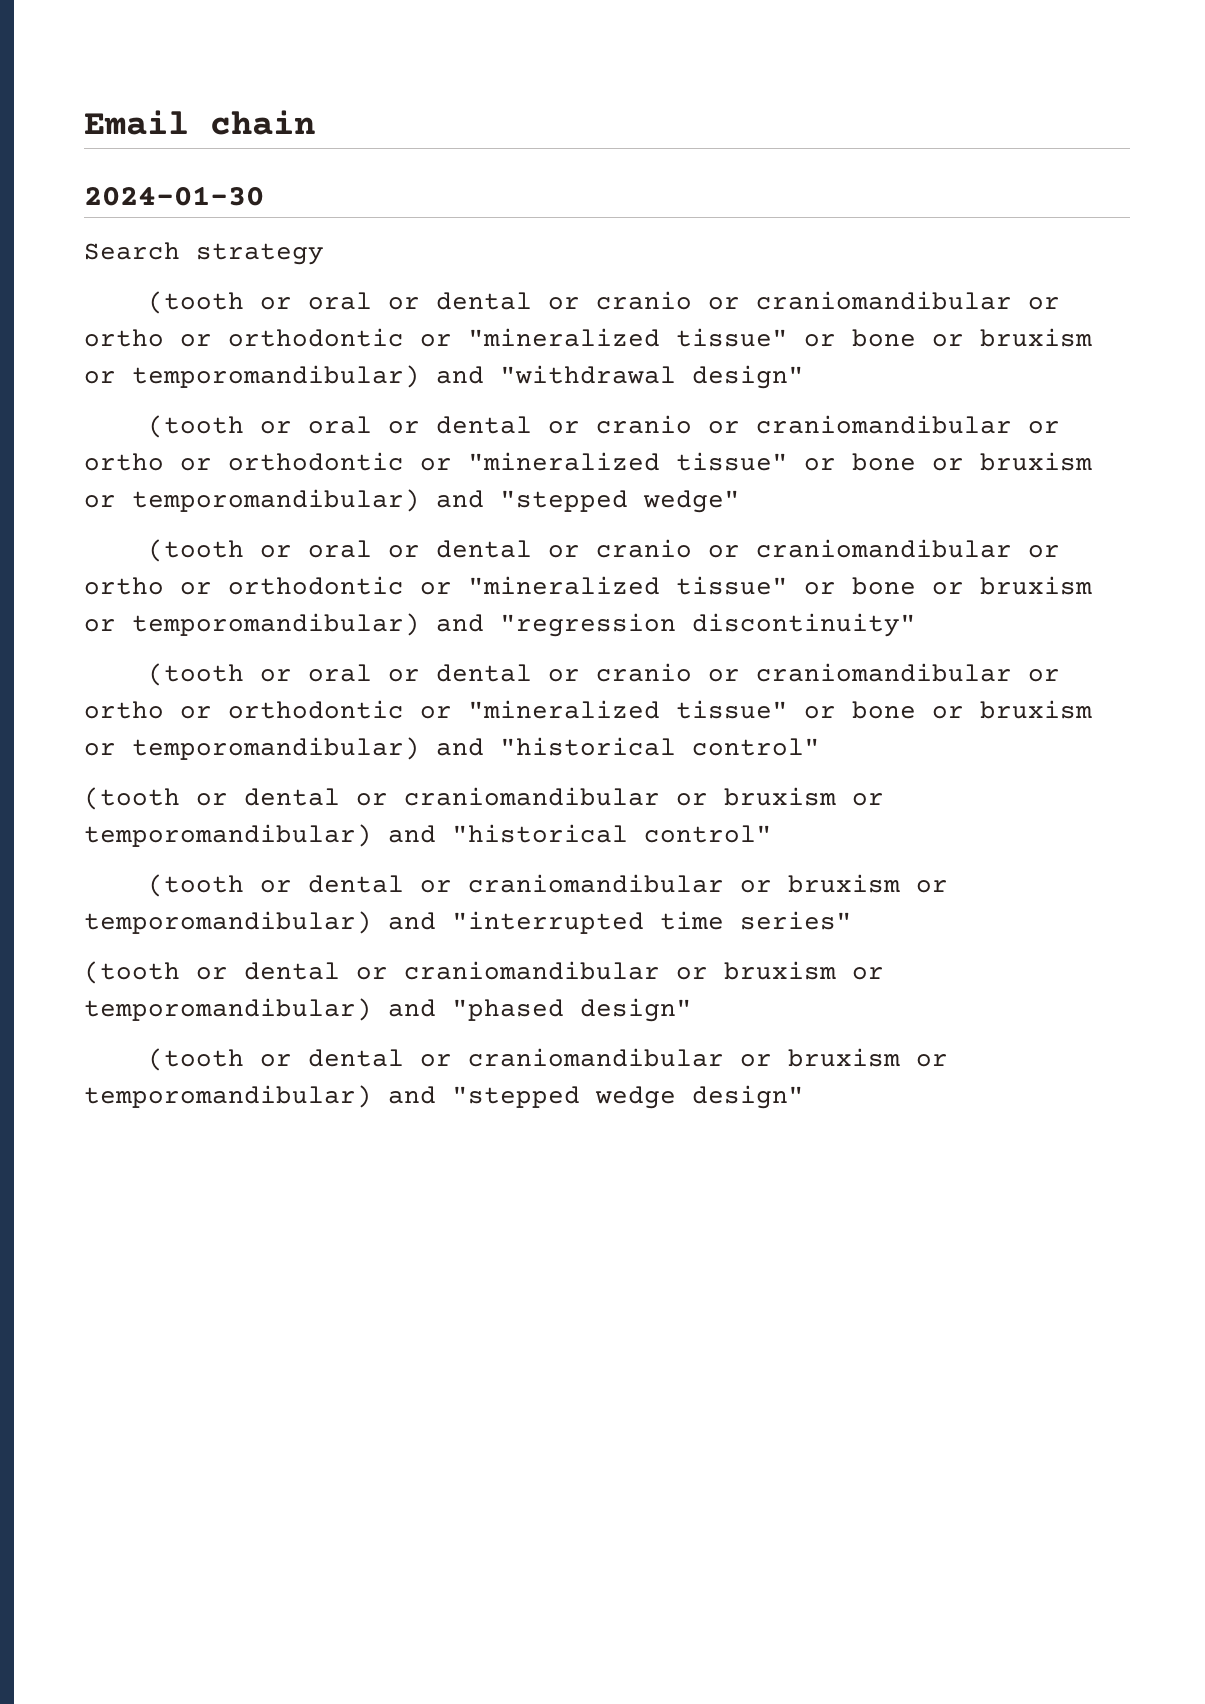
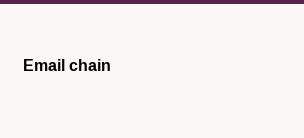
[84,186,264,206] [84,242,324,265] [148,291,1061,314] [84,328,1092,347] [84,365,804,389] [148,415,1061,438] [84,452,1092,471] [84,489,740,513] [148,539,1061,562] [84,576,1092,595] [84,613,916,637] [148,663,1061,686] [84,700,1092,719] [84,737,820,760] [84,787,884,810] [84,824,772,847] [148,874,949,897] [84,911,852,934] [84,961,884,984] [84,998,692,1022] [148,1048,949,1071] [84,1085,804,1109] // 2024-01-30 // Search strategy // (tooth or oral or dental or cranio or craniomandibular or ortho or orthodontic or "mineralized tissue" or bone or bruxism or temporomandibular) and "withdrawal design" // (tooth or oral or dental or cranio or craniomandibular or ortho or orthodontic or "mineralized tissue" or bone or bruxism or temporomandibular) and "stepped wedge" // (tooth or oral or dental or cranio or craniomandibular or ortho or orthodontic or "mineralized tissue" or bone or bruxism or temporomandibular) and "regression discontinuity" // (tooth or oral or dental or cranio or craniomandibular or ortho or orthodontic or "mineralized tissue" or bone or bruxism or temporomandibular) and "historical control" // (tooth or dental or craniomandibular or bruxism or temporomandibular) and "historical control" // (tooth or dental or craniomandibular or bruxism or temporomandibular) and "interrupted time series" // (tooth or dental or craniomandibular or bruxism or temporomandibular) and "phased design" // (tooth or dental or craniomandibular or bruxism or temporomandibular) and "stepped wedge design" -> (112, 65) none

